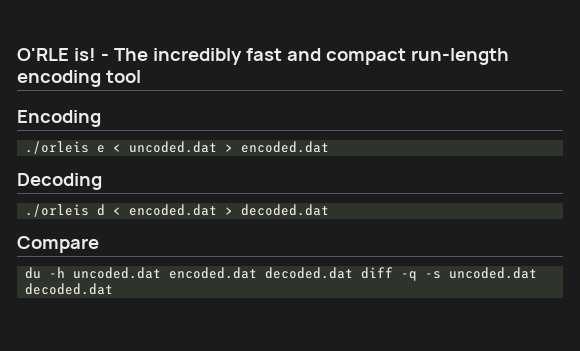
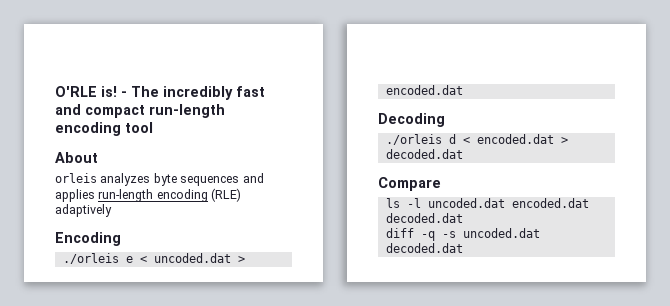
(141, 76) none -> [55,152,98,163] [55,173,264,186] [55,188,242,202] [55,204,112,217] // About // orleis analyzes byte sequences and applies run-length encoding (RLE) adaptively
[24,267,65,279] du -h -> [385,198,421,208] ls -l
(353, 273) none -> (463, 218) //

